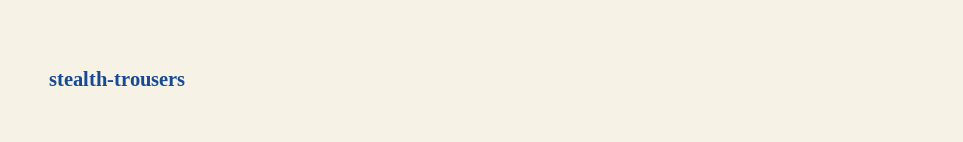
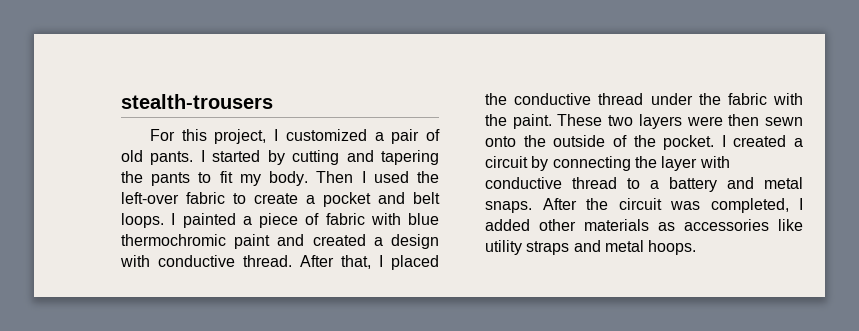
(185, 78) none -> [150,129,440,144] [121,150,439,165] [121,171,440,186] [121,192,440,207] [121,213,439,228] [121,234,439,249] [120,255,439,270] [485,93,803,105] [485,114,803,129] [485,135,803,150] [485,156,730,171] [485,177,803,192] [485,198,803,213] [485,219,803,231] [485,240,697,255] // For this project, I customized a pair of old pants. I started by cutting and tapering the pants to fit my body. Then I used the left-over fabric to create a pocket and belt loops. I painted a piece of fabric with blue thermochromic paint and created a design with conductive thread. After that, I placed the conductive thread under the fabric with the paint. These two layers were then sewn onto the outside of the pocket. I created a circuit by connecting the layer with conductive thread to a battery and metal snaps. After the circuit was completed, I added other materials as accessories like utility straps and metal hoops.

